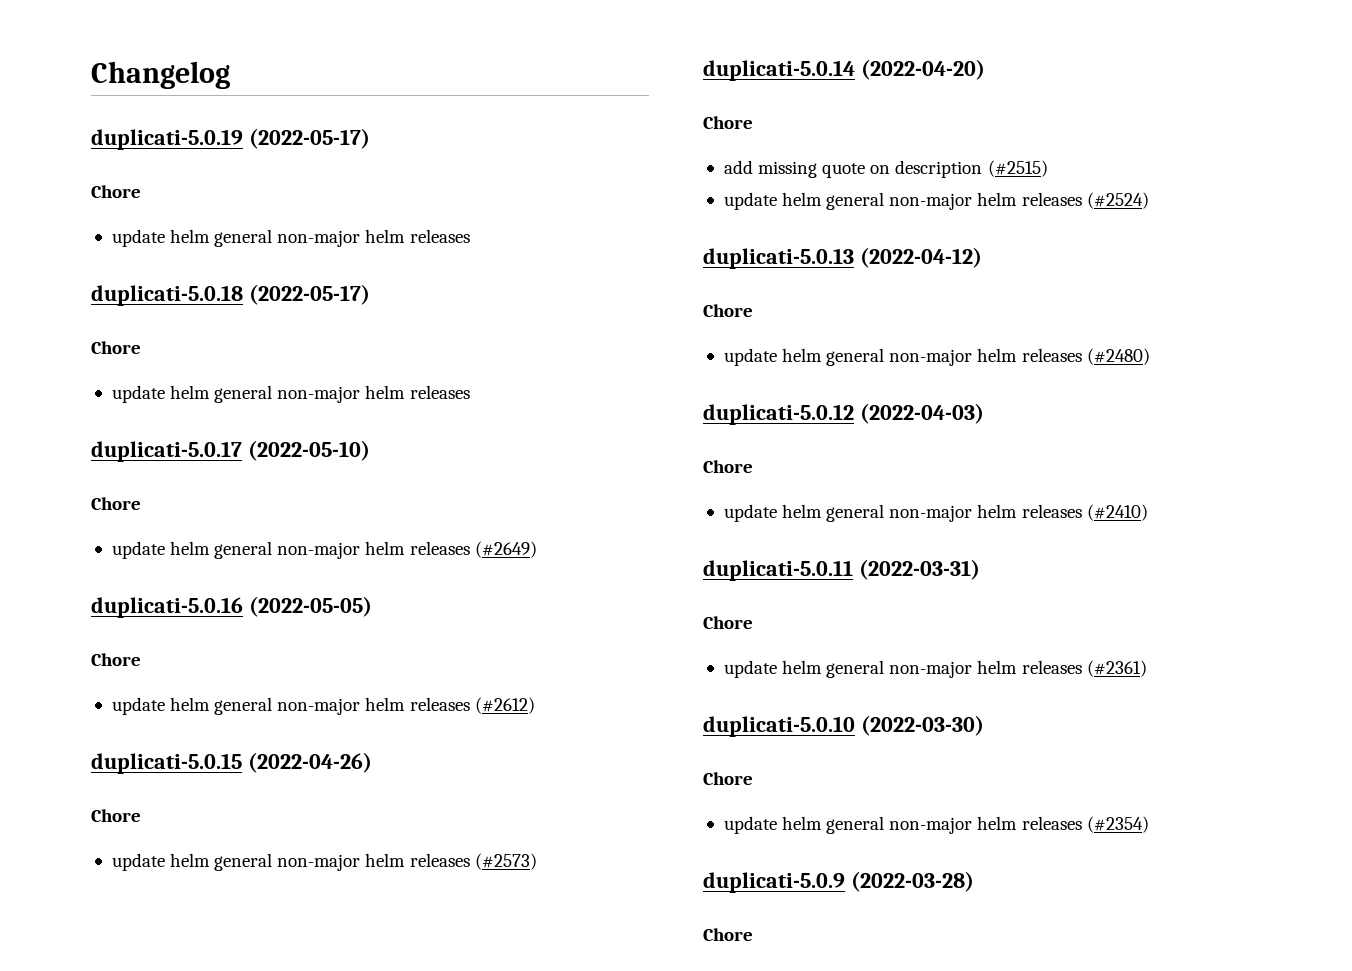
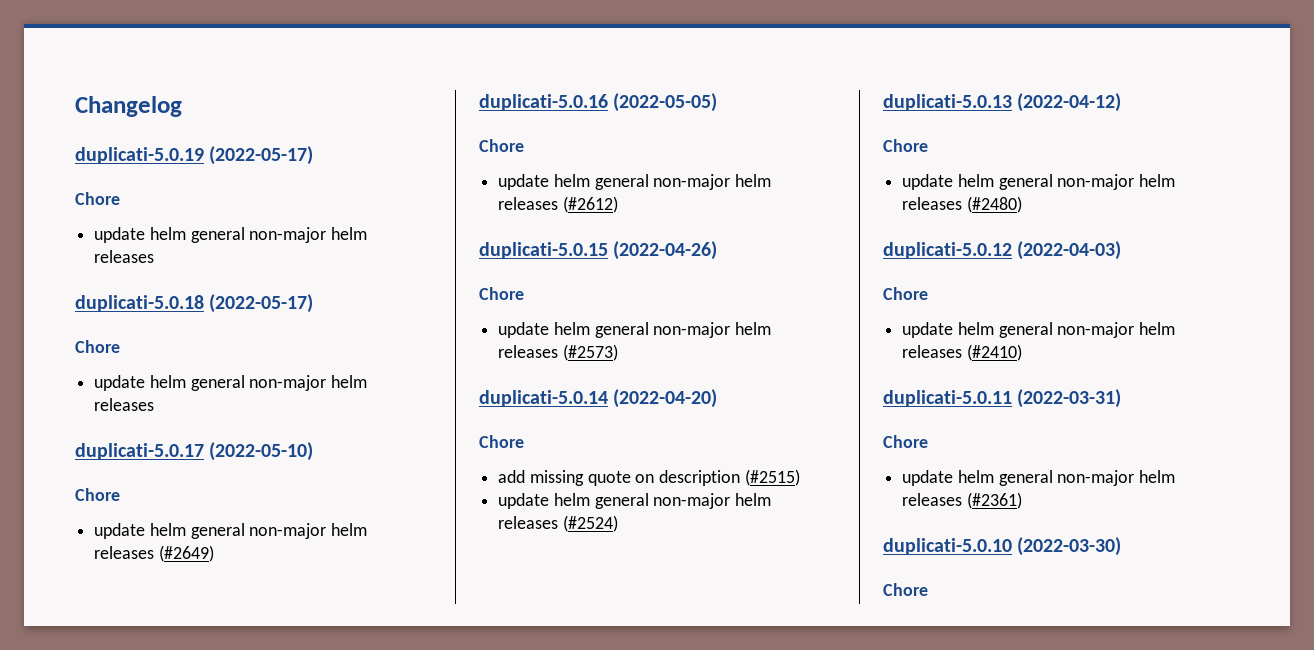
[723,816,1149,834] [703,871,974,893] [703,928,753,941] // update helm general non-major helm releases (#2354) // duplicati-5.0.9 (2022-03-28) // Chore -> (928, 589) none

